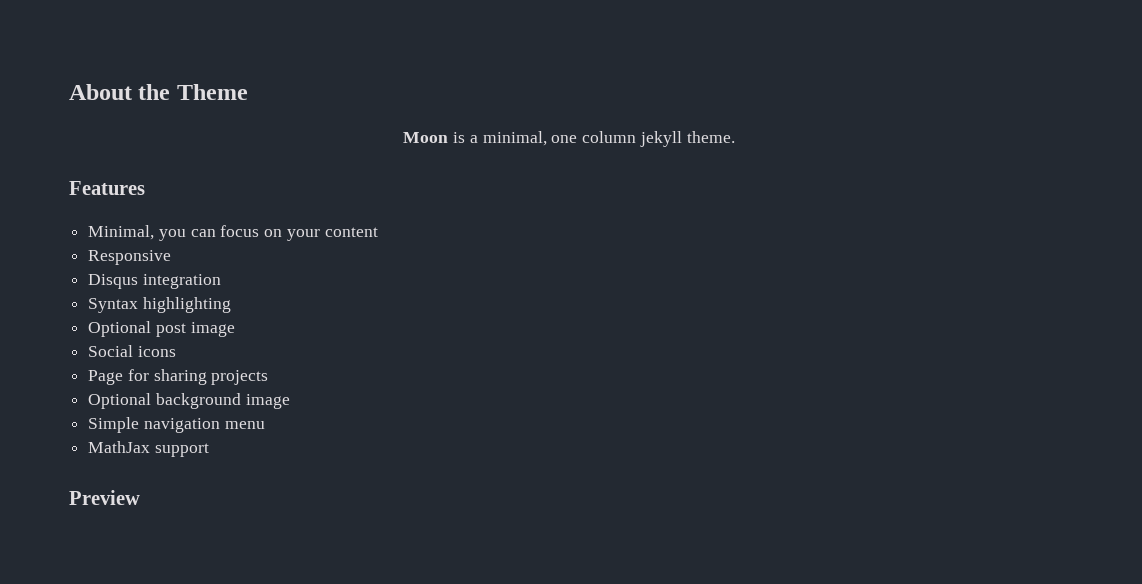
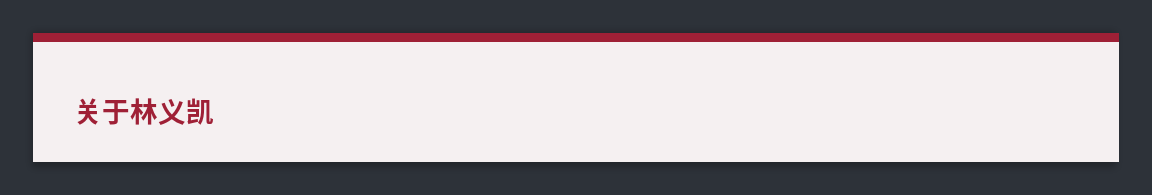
[69,84,248,100] [403,131,735,147] [69,181,145,195] [88,225,378,241] [88,250,172,265] [88,274,221,289] [88,297,231,313] [88,321,235,337] [88,345,176,357] [88,369,269,385] [88,393,290,409] [88,417,265,433] [88,441,209,457] [69,490,140,505] About the Theme // Moon is a minimal, one column jekyll theme. // Features // Minimal, you can focus on your content // Responsive // Disqus integration // Syntax highlighting // Optional post image // Social icons // Page for sharing projects // Optional background image // Simple navigation menu // MathJax support // Preview -> [74,98,214,125] 关于林义凯

